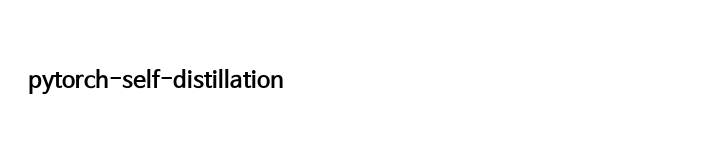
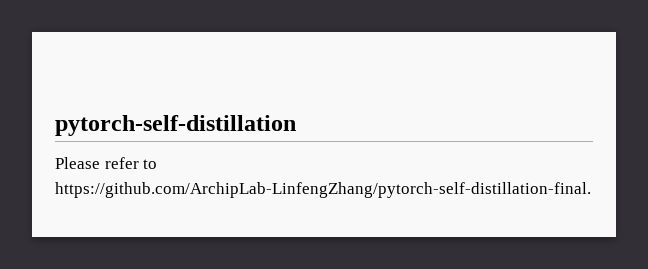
(284, 81) none -> [55,157,158,169] [55,182,591,198] // Please refer to https://github.com/ArchipLab-LinfengZhang/pytorch-self-distillation-final.

